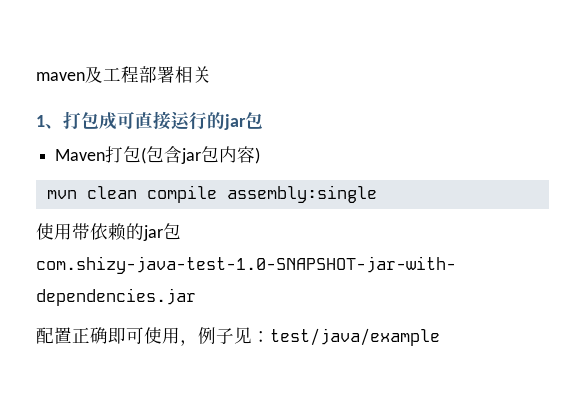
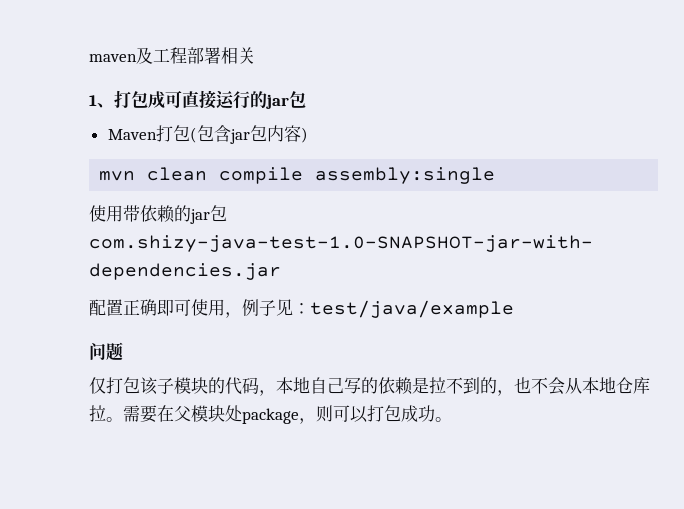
(440, 337) none -> [89,342,123,361] [89,377,650,396] [89,405,452,424] // 问题 // 仅打包该子模块的代码，本地自己写的依赖是拉不到的，也不会从本地仓库拉。需要在父模块处package，则可以打包成功。

